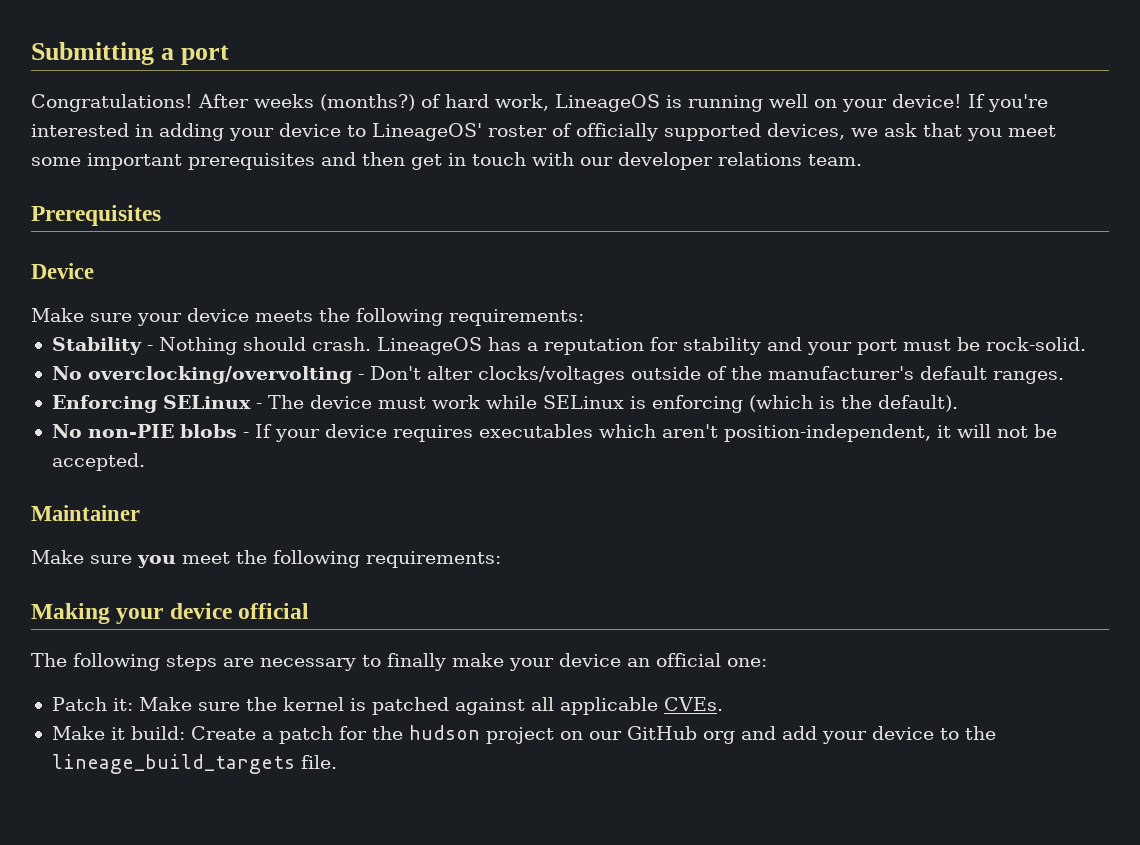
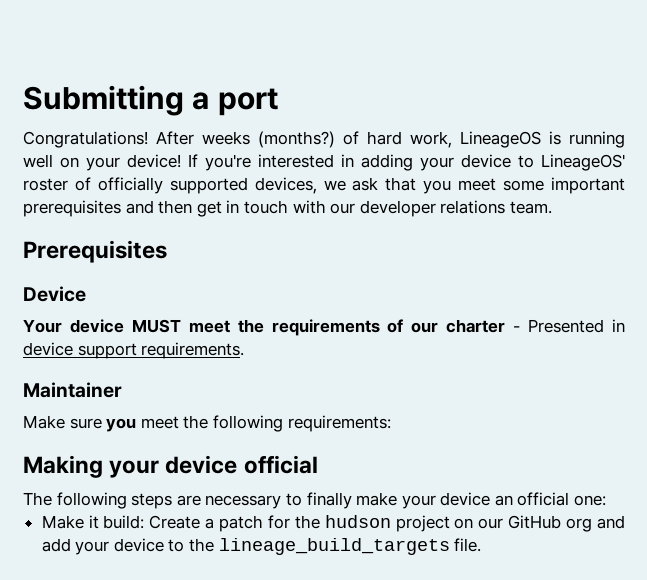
[31,308,584,326] [51,337,1086,355] [51,366,1064,384] [51,395,958,413] [51,424,1057,442] [51,453,145,471] Make sure your device meets the following requirements: // Stability - Nothing should crash. LineageOS has a reputation for stability and your port must be rock-solid. // No overclocking/overvolting - Don't alter clocks/voltages outside of the manufacturer's default ranges. // Enforcing SELinux - The device must work while SELinux is enforcing (which is the default). // No non-PIE blobs - If your device requires executables which aren't position-independent, it will not be accepted. -> [23,319,626,336] [23,342,245,359] Your device MUST meet the requirements of our charter - Presented in device support requirements.
[51,697,723,715] // Patch it: Make sure the kernel is patched against all applicable CVEs. -> (607, 500) none

